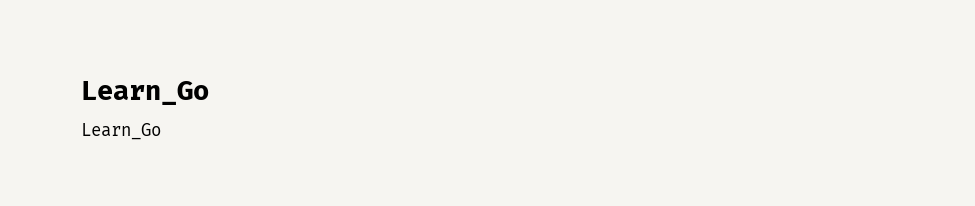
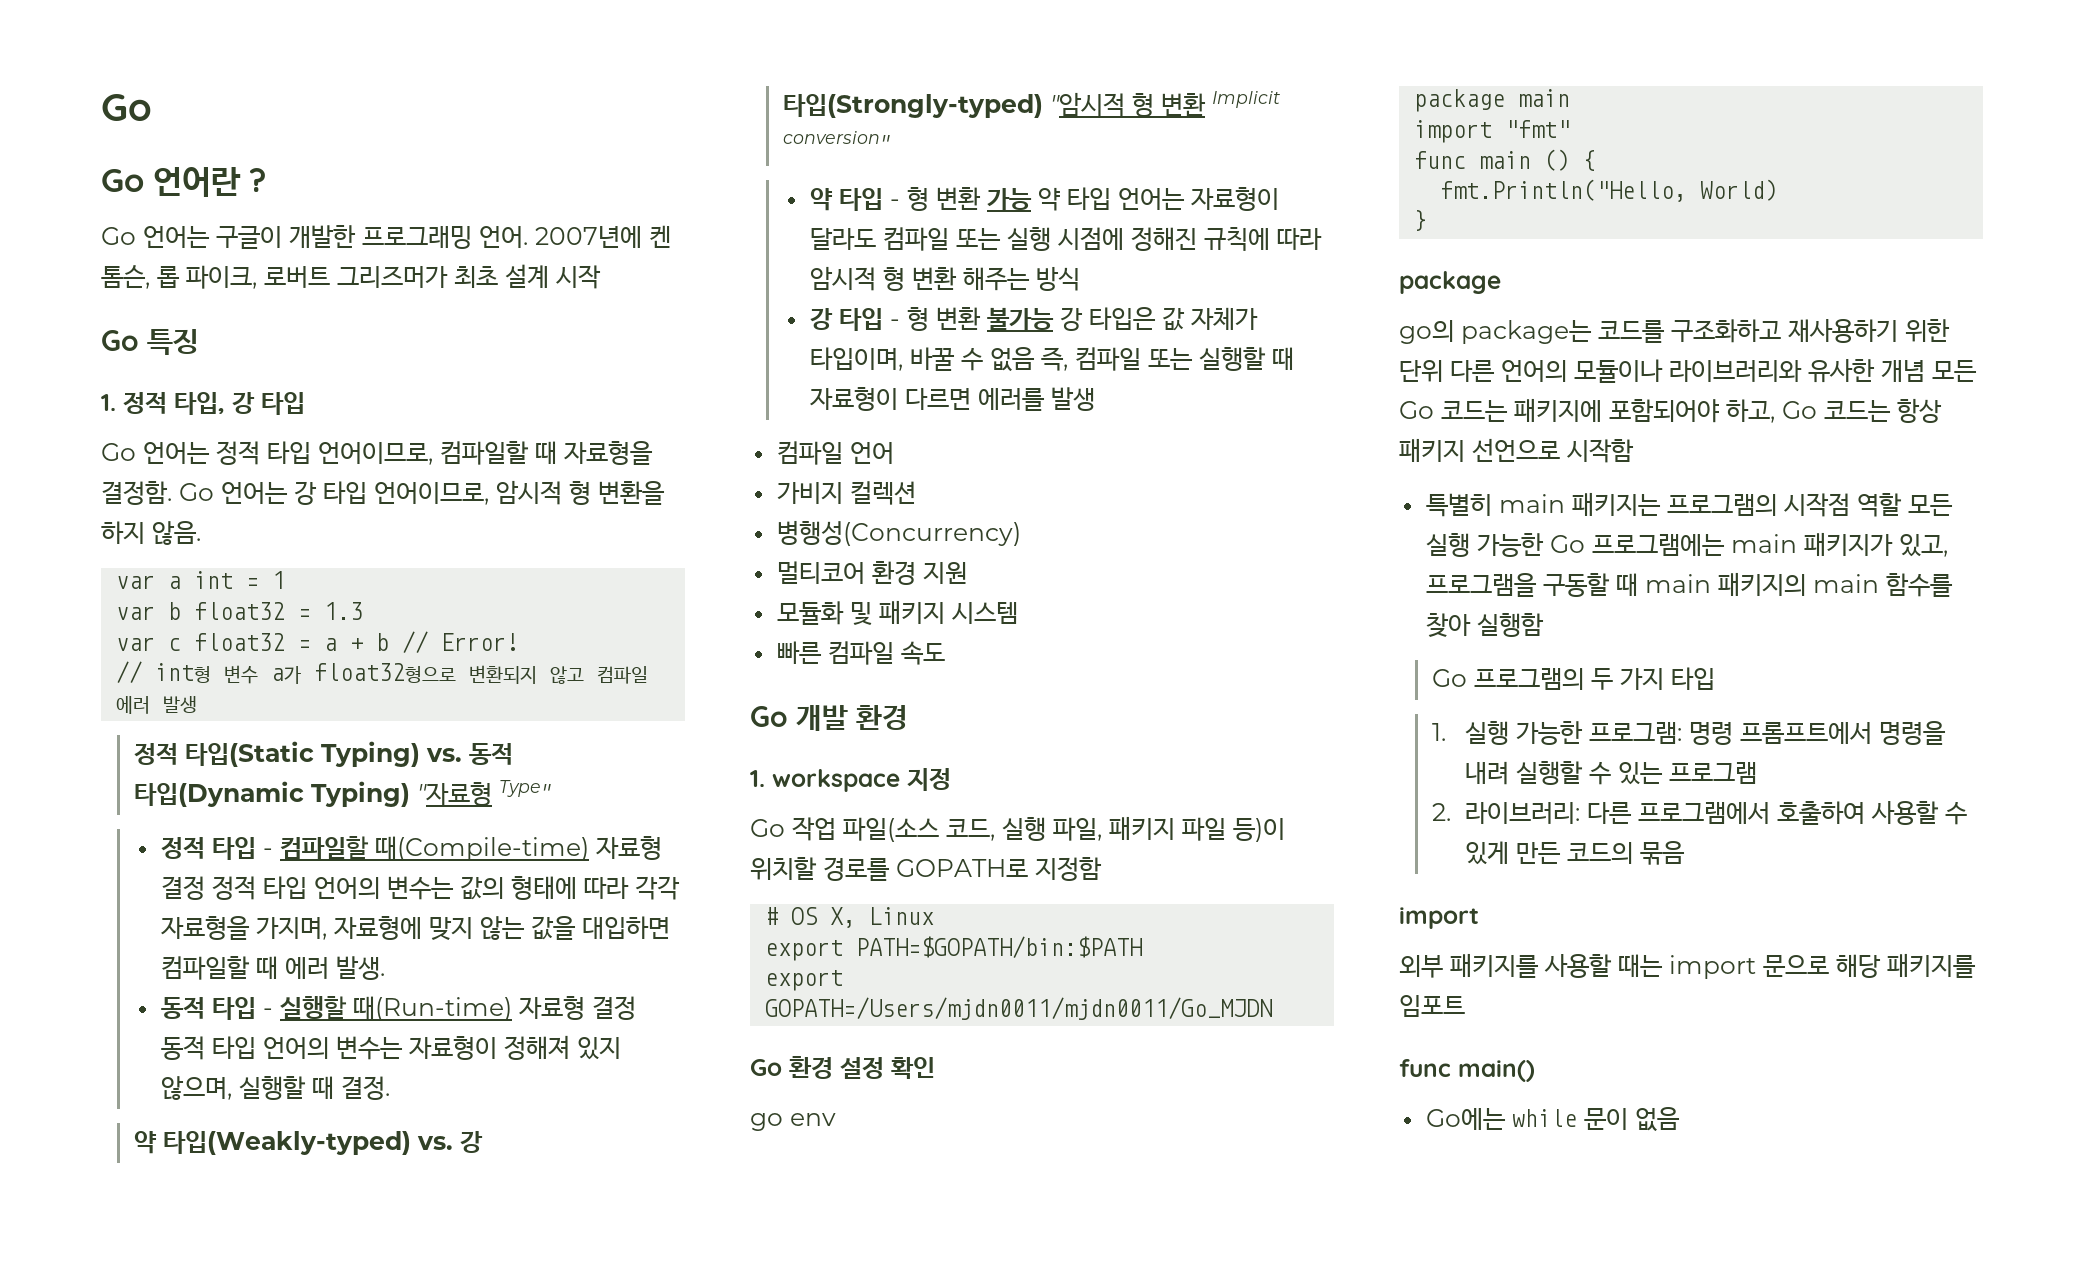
[81,81,209,105] [81,123,161,140] Learn_Go // Learn_Go -> [101,94,152,121] [101,167,266,197] [101,225,671,249] [101,264,601,289] [101,329,199,355] [101,392,305,415] [101,441,653,465] [101,480,665,505] [101,521,201,545] [115,571,285,589] [115,602,363,620] [115,631,519,653] [115,661,648,684] [115,696,197,714] [134,741,514,767] [134,780,552,807] [161,836,663,861] [161,876,681,900] [161,916,671,940] [161,956,386,980] [161,996,637,1021] [161,1035,622,1060] [161,1076,391,1100] [134,1131,484,1155] [783,91,1281,118] [783,131,891,153] [810,187,1280,211] [810,227,1323,251] [810,266,1081,291] [810,307,1259,331] [810,347,1295,372] [810,387,1096,411] [777,441,895,465] [777,481,917,505] [777,520,1022,546] [777,561,968,585] [777,600,1019,625] [777,641,946,665] [750,705,908,731] [750,768,951,792] [750,816,1285,842] [750,857,1102,881] [764,907,934,928] [764,936,1142,961] [764,970,843,991] [764,997,1272,1020] [750,1056,935,1079] [750,1113,836,1131] [1413,89,1570,112] [1413,120,1570,143] [1413,149,1596,171] [1439,179,1778,202] [1413,210,1427,231] [1399,271,1501,294] [1399,319,1950,344] [1399,359,1977,383] [1399,398,1942,423] [1399,438,1634,463] [1426,492,1954,517] [1426,532,1949,557] [1426,572,1954,597] [1426,613,1545,637] [1432,667,1716,690] [1432,721,1947,745] [1465,761,1758,785] [1432,801,1968,825] [1465,841,1686,865] [1399,907,1479,929] [1399,953,1976,979] [1399,995,1465,1017] [1399,1059,1535,1082] [1426,1107,1681,1132] Go // Go 언어란 ? // Go 언어는 구글이 개발한 프로그래밍 언어. 2007년에 켄 톰슨, 롭 파이크, 로버트 그리즈머가 최초 설계 시작 // Go 특징 // 1. 정적 타입, 강 타입 // Go 언어는 정적 타입 언어이므로, 컴파일할 때 자료형을 결정함. Go 언어는 강 타입 언어이므로, 암시적 형 변환을 하지 않음. // var a int = 1 // var b float32 = 1.3 // var c float32 = a + b // Error! // // int형 변수 a가 float32형으로 변환되지 않고 컴파일 에러 발생 // 정적 타입(Static Typing) vs. 동적 타입(Dynamic Typing) "자료형 Type" // 정적 타입 - 컴파일할 때(Compile-time) 자료형 결정 정적 타입 언어의 변수는 값의 형태에 따라 각각 자료형을 가지며, 자료형에 맞지 않는 값을 대입하면 컴파일할 때 에러 발생. // 동적 타입 - 실행할 때(Run-time) 자료형 결정 동적 타입 언어의 변수는 자료형이 정해져 있지 않으며, 실행할 때 결정. // 약 타입(Weakly-typed) vs. 강 타입(Strongly-typed) "암시적 형 변환 Implicit conversion" // 약 타입 - 형 변환 가능 약 타입 언어는 자료형이 달라도 컴파일 또는 실행 시점에 정해진 규칙에 따라 암시적 형 변환 해주는 방식 // 강 타입 - 형 변환 불가능 강 타입은 값 자체가 타입이며, 바꿀 수 없음 즉, 컴파일 또는 실행할 때 자료형이 다르면 에러를 발생 // 컴파일 언어 // 가비지 컬렉션 // 병행성(Concurrency) // 멀티코어 환경 지원 // 모듈화 및 패키지 시스템 // 빠른 컴파일 속도 // Go 개발 환경 // 1. workspace 지정 // Go 작업 파일(소스 코드, 실행 파일, 패키지 파일 등)이 위치할 경로를 GOPATH로 지정함 // # OS X, Linux // export PATH=$GOPATH/bin:$PATH // export GOPATH=/Users/mjdn0011/mjdn0011/Go_MJDN // Go 환경 설정 확인 // go env // package main // import "fmt" // func main () { // fmt.Println("Hello, World) // } // package // go의 package는 코드를 구조화하고 재사용하기 위한 단위 다른 언어의 모듈이나 라이브러리와 유사한 개념 모든 Go 코드는 패키지에 포함되어야 하고, Go 코드는 항상 패키지 선언으로 시작함 // 특별히 main 패키지는 프로그램의 시작점 역할 모든 실행 가능한 Go 프로그램에는 main 패키지가 있고, 프로그램을 구동할 때 main 패키지의 main 함수를 찾아 실행함 // Go 프로그램의 두 가지 타입 // 1. 실행 가능한 프로그램: 명령 프롬프트에서 명령을 내려 실행할 수 있는 프로그램 // 2. 라이브러리: 다른 프로그램에서 호출하여 사용할 수 있게 만든 코드의 묶음 // import // 외부 패키지를 사용할 때는 import 문으로 해당 패키지를 임포트 // func main() // Go에는 while 문이 없음

